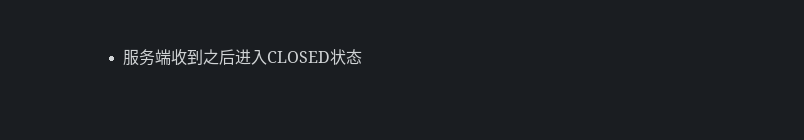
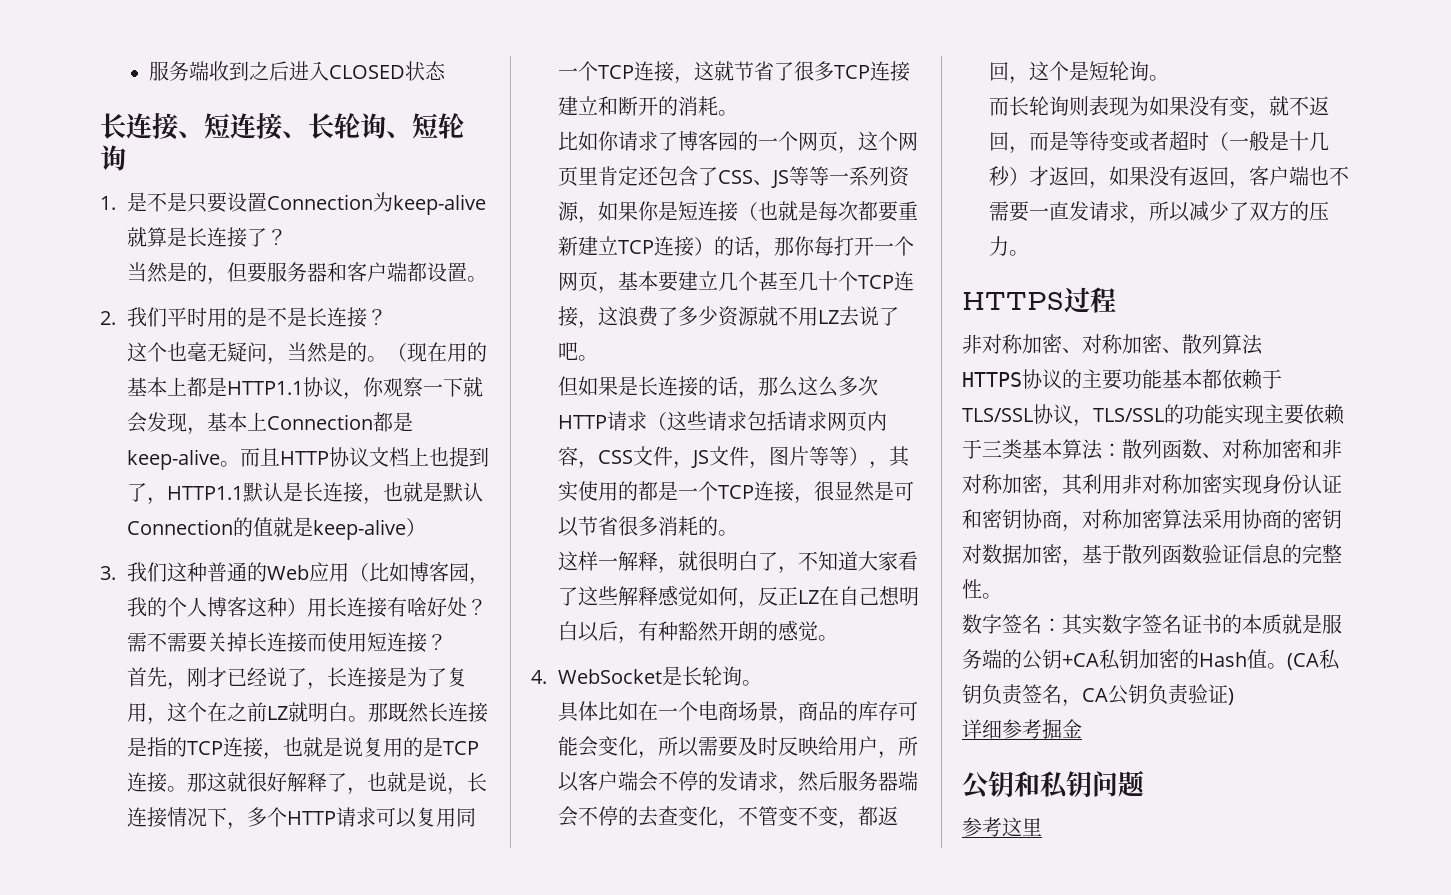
(363, 57) none -> [100,112,464,140] [100,145,126,171] [100,192,486,215] [126,227,287,248] [126,262,487,285] [100,307,387,328] [126,342,487,365] [126,377,483,400] [126,412,413,435] [126,447,489,470] [126,482,483,505] [126,517,426,540] [100,562,489,585] [126,597,487,618] [126,632,447,653] [126,667,467,690] [126,702,488,725] [126,737,479,760] [126,772,487,795] [126,807,476,830] [557,61,910,84] [557,96,738,116] [557,131,918,154] [557,166,910,188] [557,201,918,224] [557,236,914,259] [557,271,914,294] [557,306,899,329] [557,342,598,361] [557,376,878,399] [557,411,887,431] [557,446,910,469] [557,481,914,504] [557,516,738,537] [557,551,918,574] [557,585,919,609] [557,620,838,644] [531,666,762,686] [557,701,918,724] [557,736,918,759] [557,771,918,794] [557,806,898,829] [988,61,1169,84] [988,96,1329,119] [988,131,1329,154] [988,166,1349,189] [988,201,1329,224] [988,236,1029,256] [962,287,1116,313] [962,334,1263,355] [962,369,1282,390] [962,404,1345,427] [962,439,1342,460] [962,474,1342,497] [962,509,1342,532] [962,544,1342,567] [962,579,1002,599] [962,614,1342,635] [962,649,1340,670] [962,684,1234,707] [962,719,1082,739] [962,770,1144,799] [962,817,1042,837] // 长连接、短连接、长轮询、短轮询 // 1.是不是只要设置Connection为keep-alive就算是长连接了？ // 当然是的，但要服务器和客户端都设置。 // 2.我们平时用的是不是长连接？ // 这个也毫无疑问，当然是的。（现在用的基本上都是HTTP1.1协议，你观察一下就会发现，基本上Connection都是keep-alive。而且HTTP协议文档上也提到了，HTTP1.1默认是长连接，也就是默认Connection的值就是keep-alive） // 3.我们这种普通的Web应用（比如博客园，我的个人博客这种）用长连接有啥好处？需不需要关掉长连接而使用短连接？ // 首先，刚才已经说了，长连接是为了复用，这个在之前LZ就明白。那既然长连接是指的TCP连接，也就是说复用的是TCP连接。那这就很好解释了，也就是说，长连接情况下，多个HTTP请求可以复用同一个TCP连接，这就节省了很多TCP连接建立和断开的消耗。 // 比如你请求了博客园的一个网页，这个网页里肯定还包含了CSS、JS等等一系列资源，如果你是短连接（也就是每次都要重新建立TCP连接）的话，那你每打开一个网页，基本要建立几个甚至几十个TCP连接，这浪费了多少资源就不用LZ去说了吧。 // 但如果是长连接的话，那么这么多次HTTP请求（这些请求包括请求网页内容，CSS文件，JS文件，图片等等），其实使用的都是一个TCP连接，很显然是可以节省很多消耗的。 // 这样一解释，就很明白了，不知道大家看了这些解释感觉如何，反正LZ在自己想明白以后，有种豁然开朗的感觉。 // 4. WebSocket是长轮询。 // 具体比如在一个电商场景，商品的库存可能会变化，所以需要及时反映给用户，所以客户端会不停的发请求，然后服务器端会不停的去查变化，不管变不变，都返回，这个是短轮询。 // 而长轮询则表现为如果没有变，就不返回，而是等待变或者超时（一般是十几秒）才返回，如果没有返回，客户端也不需要一直发请求，所以减少了双方的压力。 // HTTPS过程 // 非对称加密、对称加密、散列算法 // HTTPS协议的主要功能基本都依赖于TLS/SSL协议，TLS/SSL的功能实现主要依赖于三类基本算法：散列函数、对称加密和非对称加密，其利用非对称加密实现身份认证和密钥协商，对称加密算法采用协商的密钥对数据加密，基于散列函数验证信息的完整性。 // 数字签名：其实数字签名证书的本质就是服务端的公钥+CA私钥加密的Hash值。(CA私钥负责签名，CA公钥负责验证) // 详细参考掘金 // 公钥和私钥问题 // 参考这里

